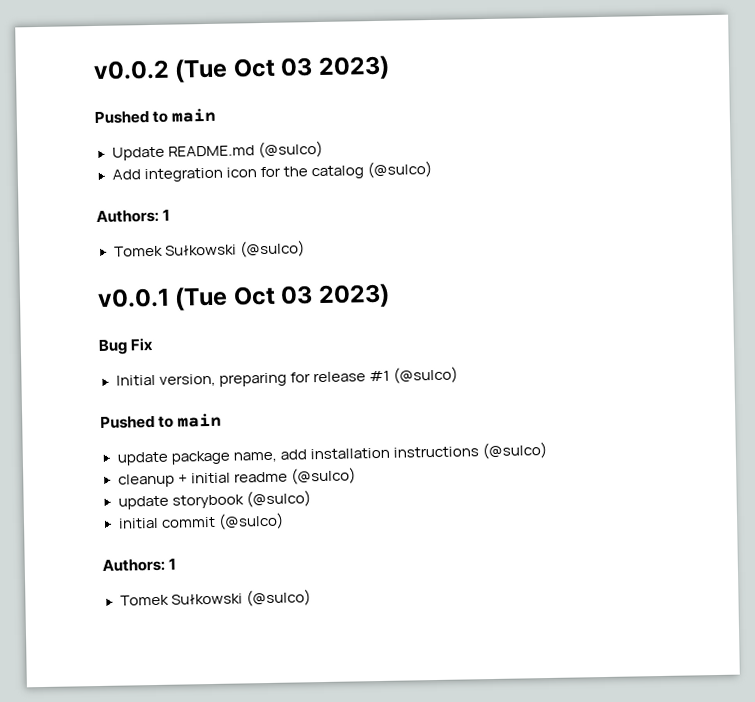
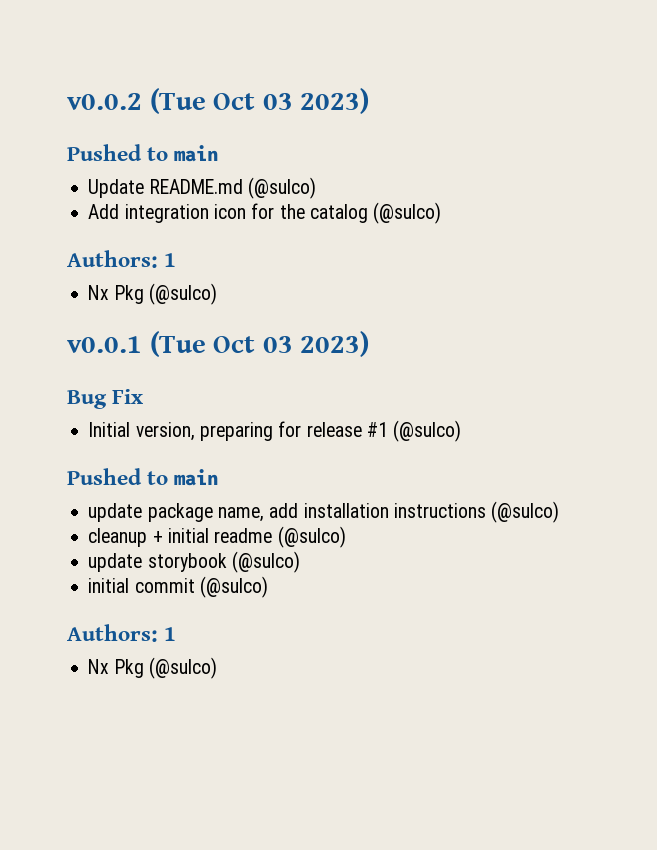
[113,244,237,257] Tomek Sułkowski -> [88,285,144,304] Nx Pkg
[119,593,243,606] Tomek Sułkowski -> [88,659,144,678] Nx Pkg

